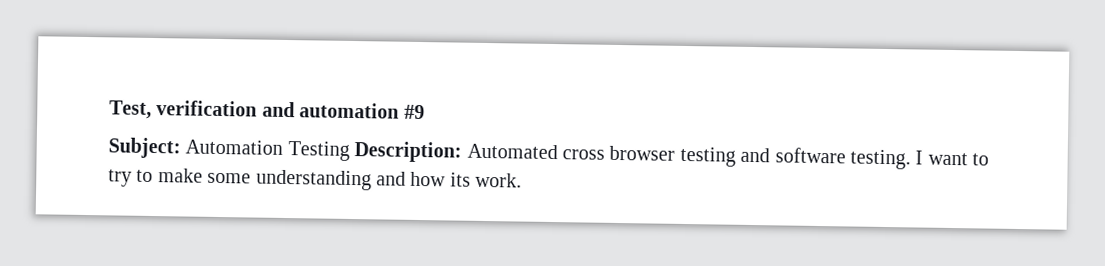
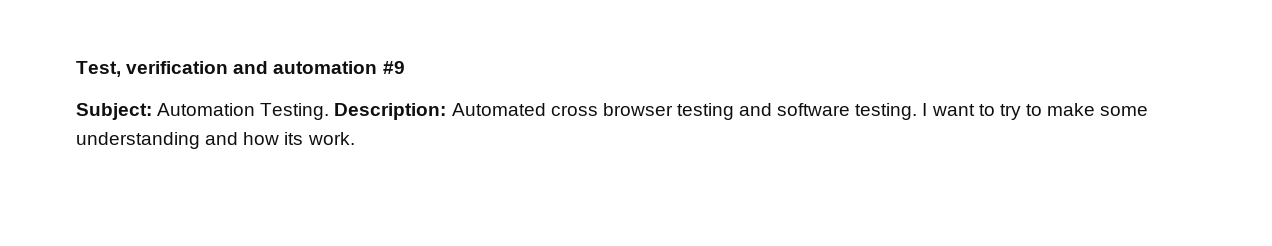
[287,141,350,161] Testing -> [260,103,330,120] Testing.

